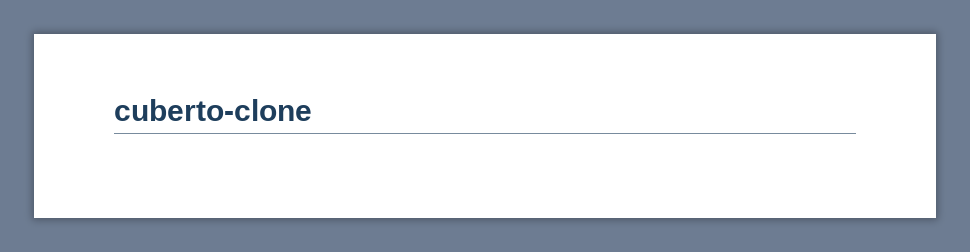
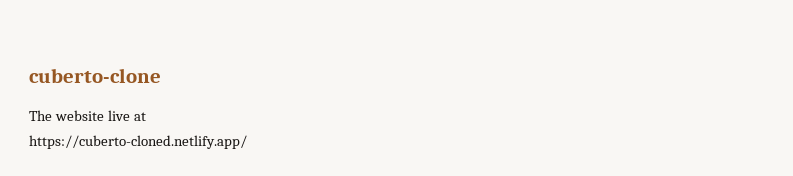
(312, 110) none -> [29,110,146,121] [29,135,247,149] // The website live at // https://cuberto-cloned.netlify.app/

